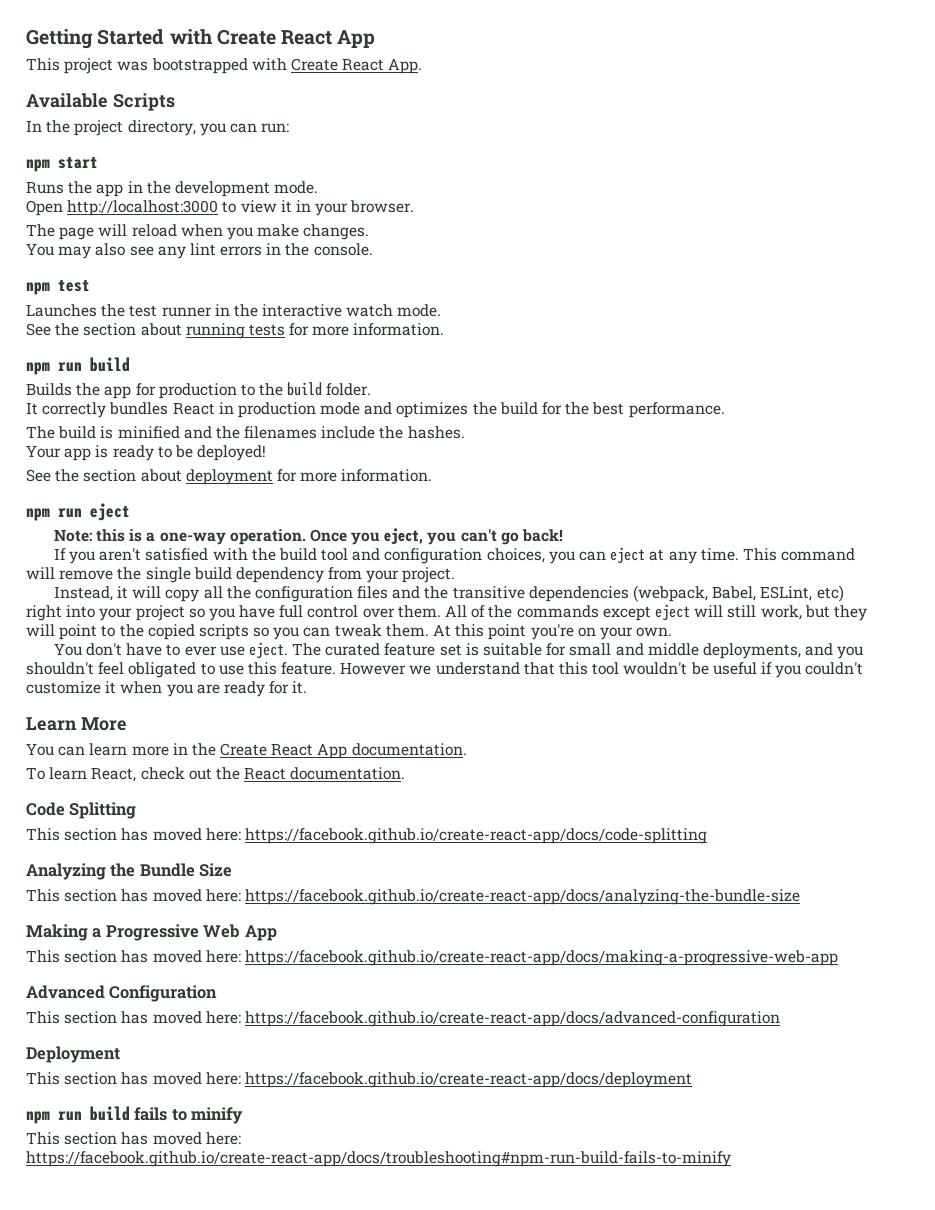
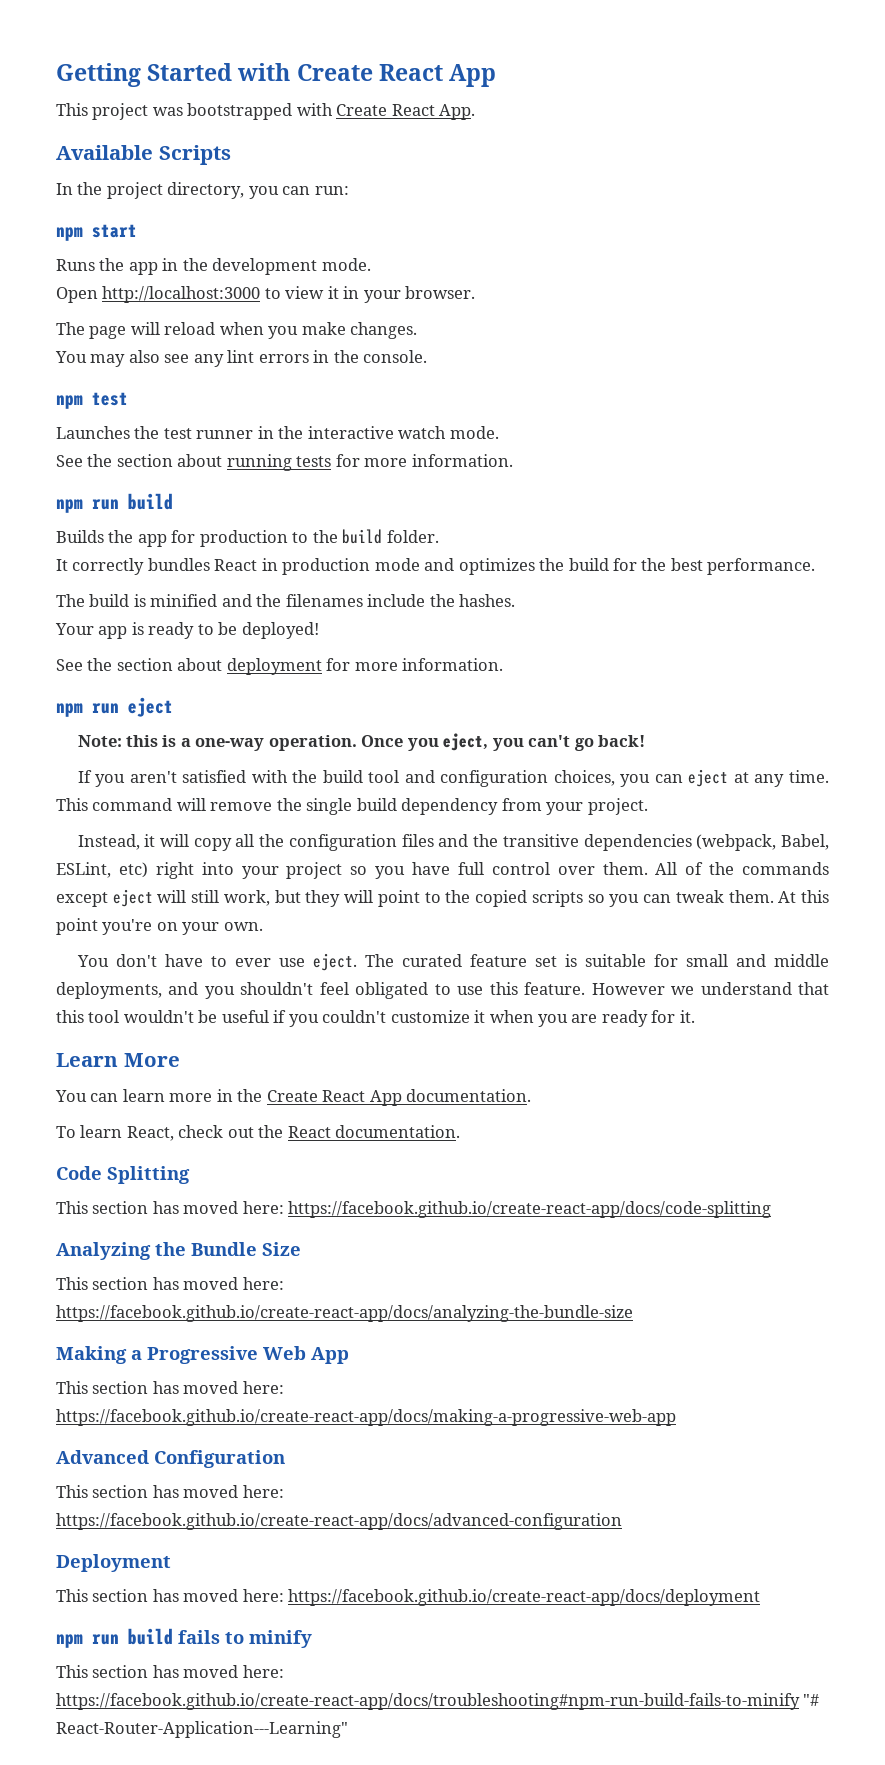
(731, 1159) none -> [803,1694,820,1706] [56,1721,348,1738] "# React-Router-Application---Learning"

